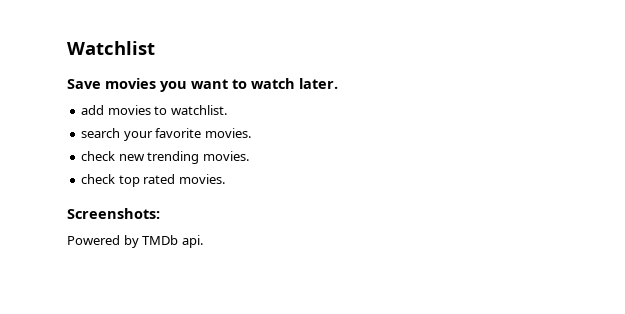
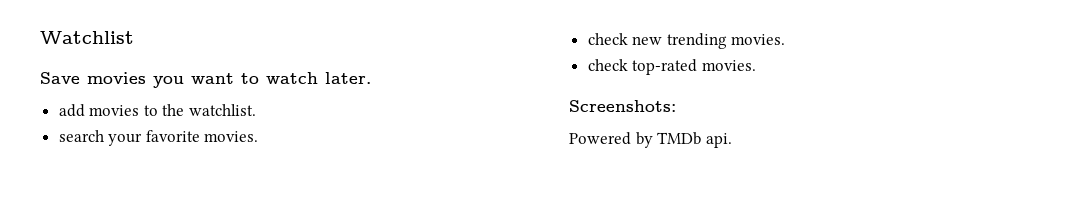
(168, 110) none -> [162,104,185,116] the
[118,174,176,187] top rated -> [632,59,698,75] top-rated

